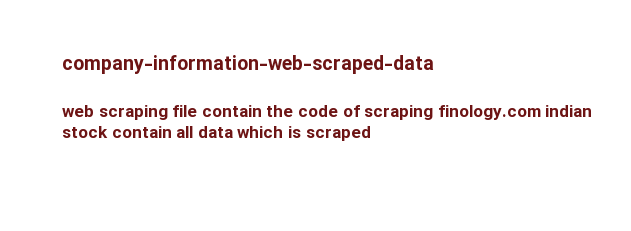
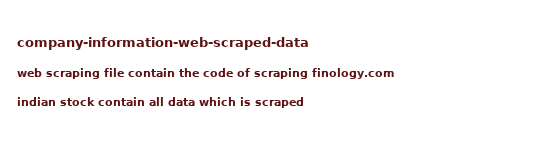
(541, 112) none -> (394, 73) //

